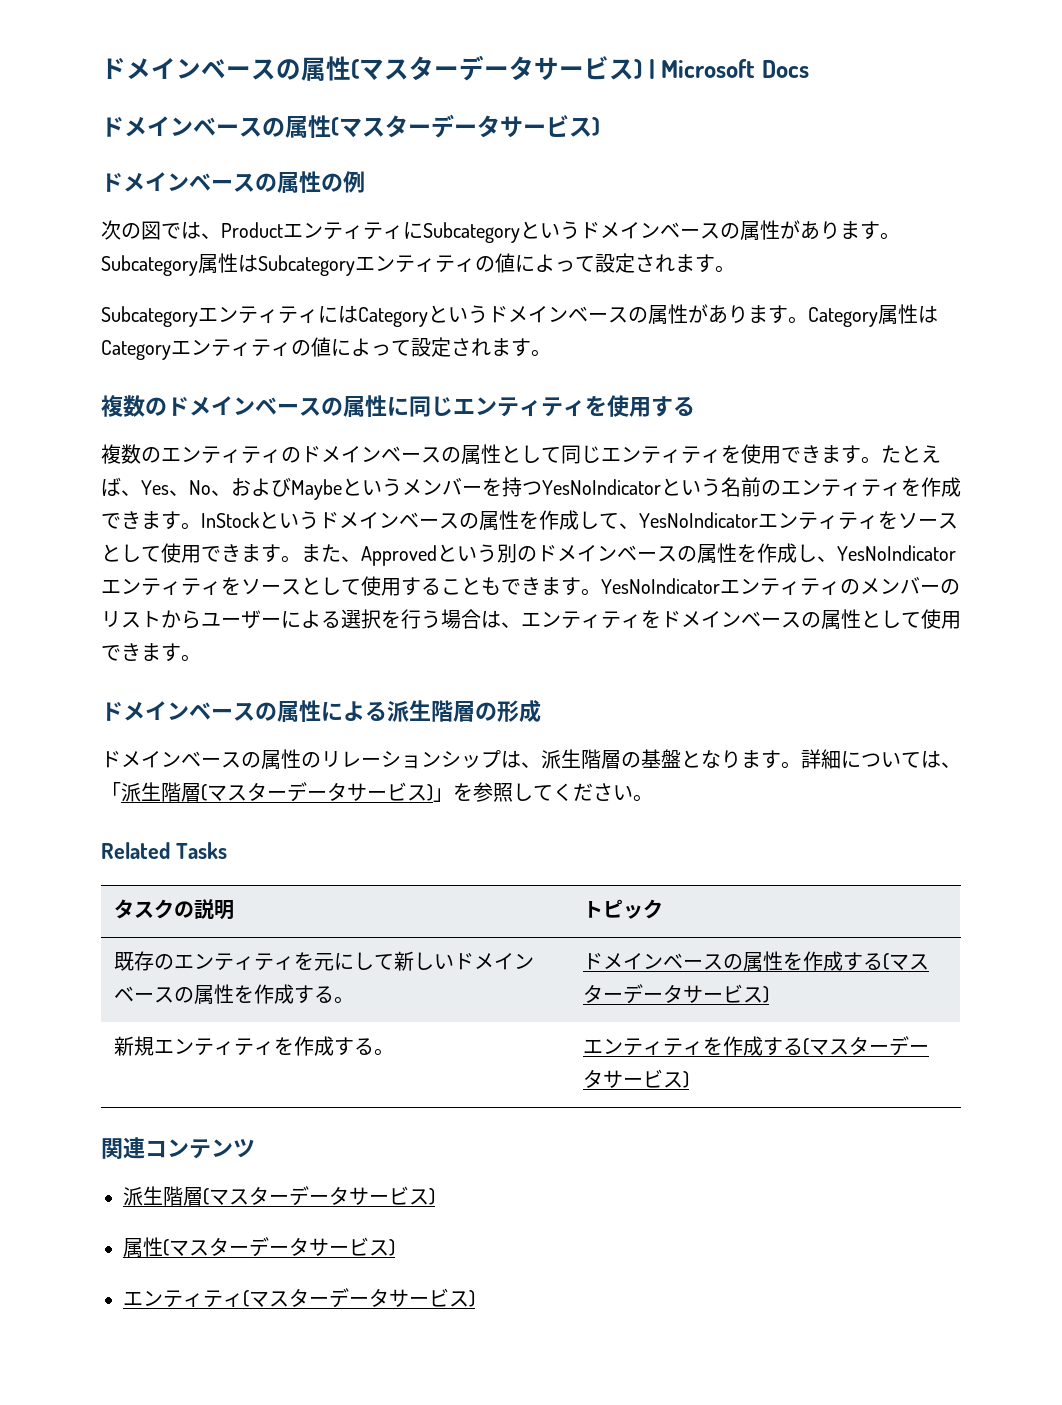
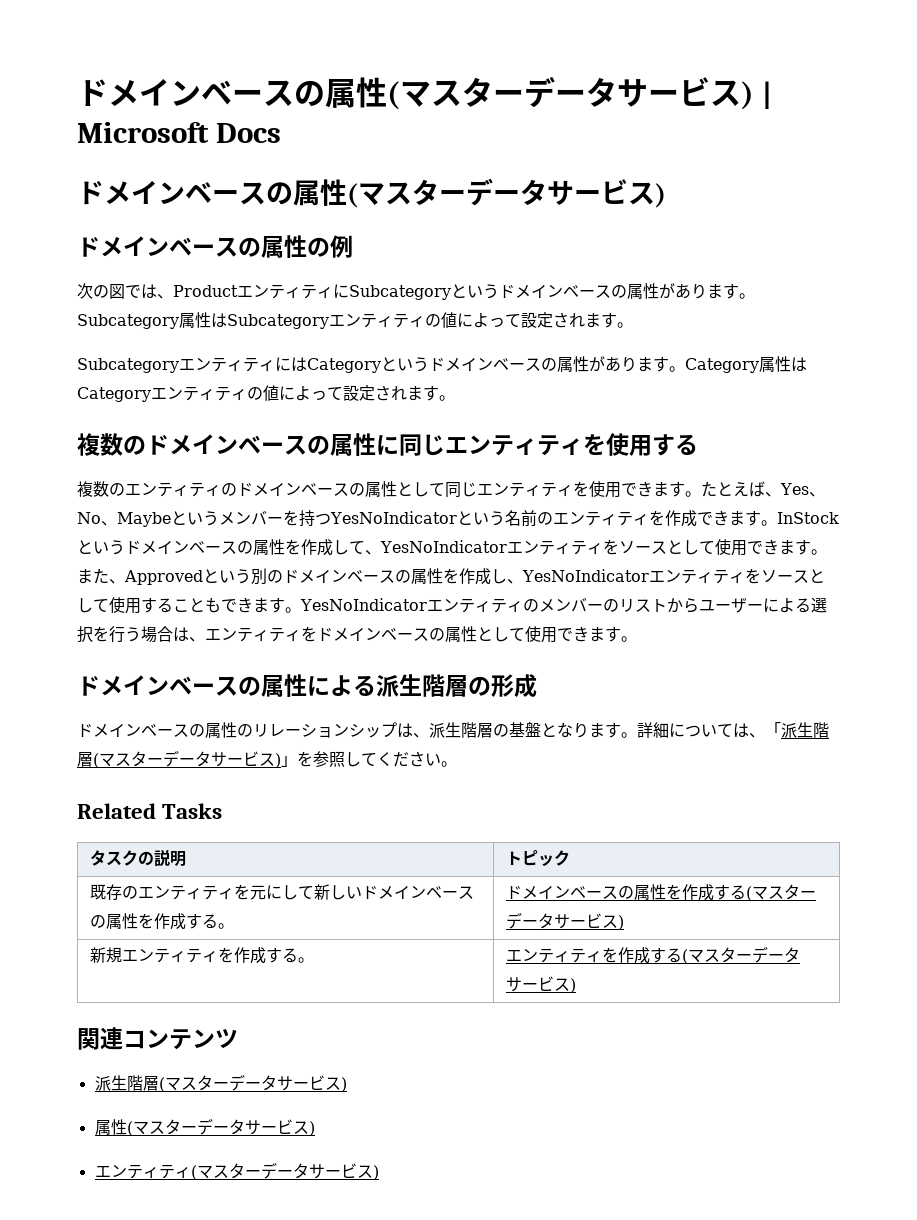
[231,477,291,497] および -> (117, 523) none

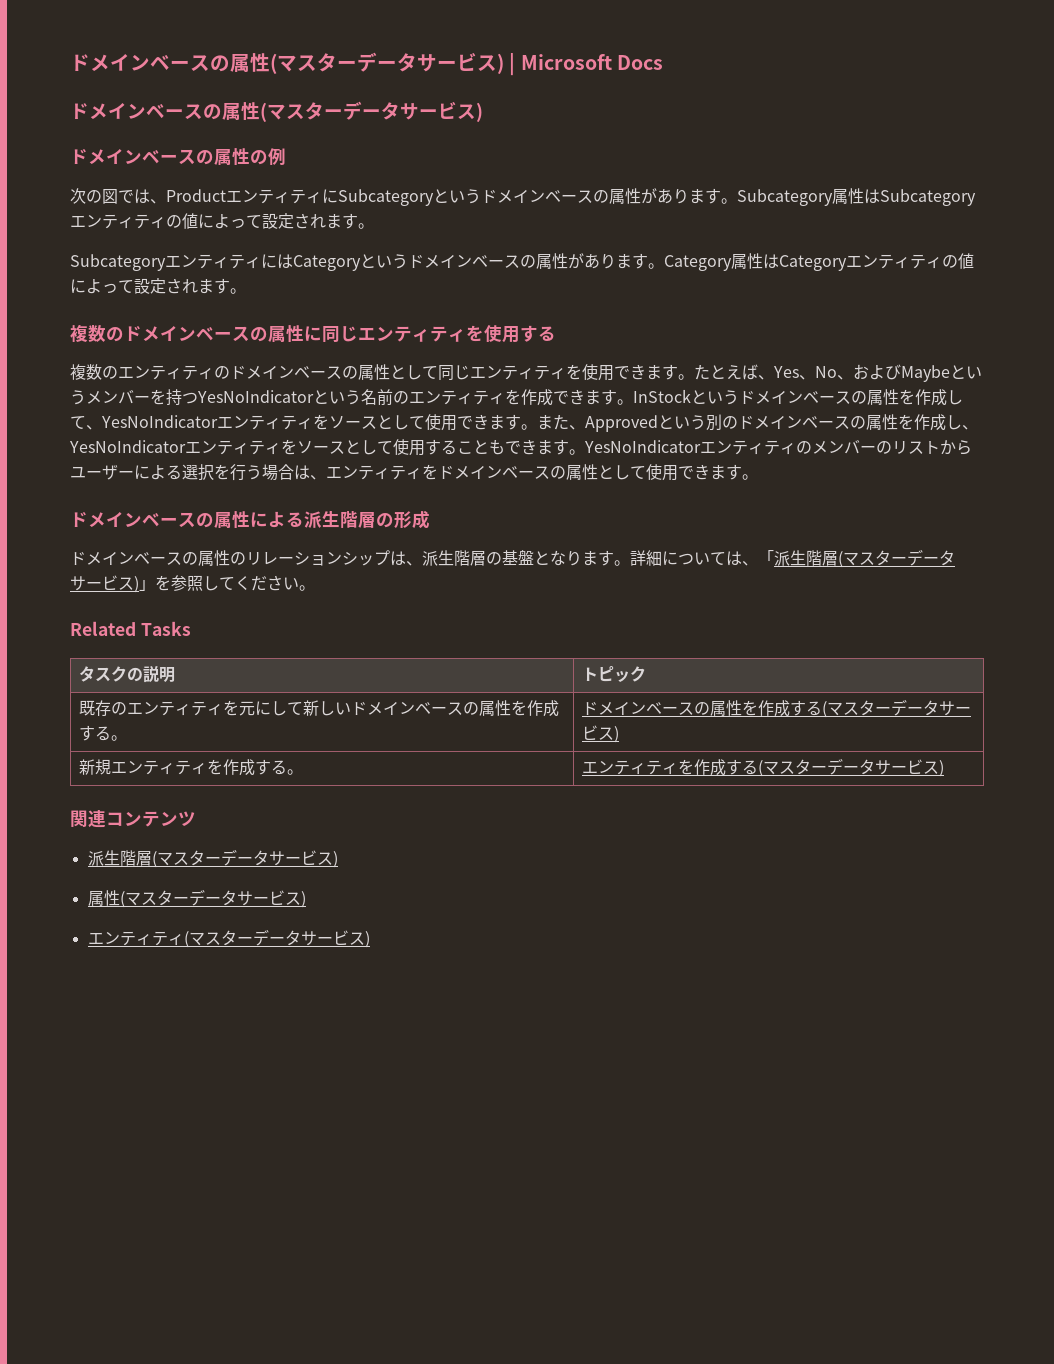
(117, 523) none -> [853,364,901,380] および

